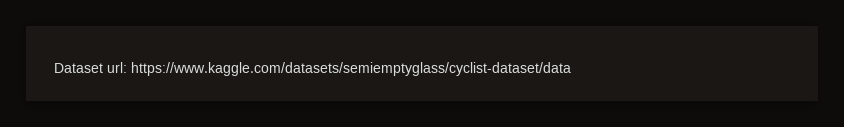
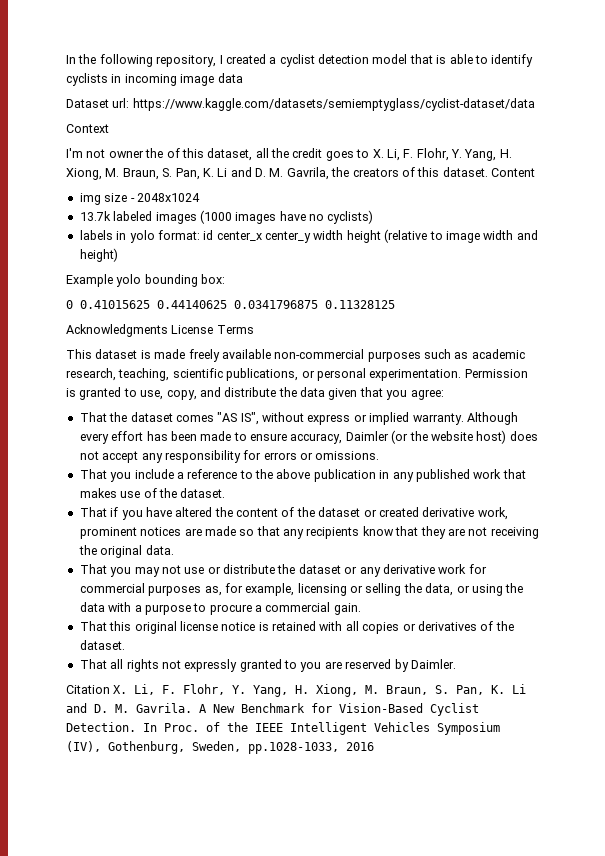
[54,62,571,76] Dataset url: https://www.kaggle.com/datasets/semiemptyglass/cyclist-dataset/data -> [66,54,534,67] [66,73,243,86] [66,98,535,111] [66,124,109,133] [66,148,512,161] [66,167,535,180] [79,193,200,205] [79,210,374,224] [79,229,538,243] [79,248,118,262] [66,274,226,287] [66,300,395,309] [66,324,254,337] [66,349,525,362] [66,368,528,381] [66,387,444,400] [79,412,518,425] [79,430,538,444] [79,450,380,463] [79,469,526,482] [79,488,226,498] [79,507,508,520] [79,526,539,539] [78,545,174,558] [79,564,487,577] [79,583,524,596] [79,602,361,615] [79,621,514,634] [79,640,125,650] [79,659,456,672] [66,684,527,697] [66,703,479,716] [66,722,500,735] [66,741,374,754] In the following repository, I created a cyclist detection model that is able to identify cyclists in incoming image data // Dataset url: https://www.kaggle.com/datasets/semiemptyglass/cyclist-dataset/data // Context // I'm not owner the of this dataset, all the credit goes to X. Li, F. Flohr, Y. Yang, H. Xiong, M. Braun, S. Pan, K. Li and D. M. Gavrila, the creators of this dataset. Content // img size - 2048x1024 // 13.7k labeled images (1000 images have no cyclists) // labels in yolo format: id center_x center_y width height (relative to image width and height) // Example yolo bounding box: // 0 0.41015625 0.44140625 0.0341796875 0.11328125 // Acknowledgments License Terms // This dataset is made freely available non-commercial purposes such as academic research, teaching, scientific publications, or personal experimentation. Permission is granted to use, copy, and distribute the data given that you agree: // That the dataset comes "AS IS", without express or implied warranty. Although every effort has been made to ensure accuracy, Daimler (or the website host) does not accept any responsibility for errors or omissions. // That you include a reference to the above publication in any published work that makes use of the dataset. // That if you have altered the content of the dataset or created derivative work, prominent notices are made so that any recipients know that they are not receiving the original data. // That you may not use or distribute the dataset or any derivative work for commercial purposes as, for example, licensing or selling the data, or using the data with a purpose to procure a commercial gain. // That this original license notice is retained with all copies or derivatives of the dataset. // That all rights not expressly granted to you are reserved by Daimler. // Citation X. Li, F. Flohr, Y. Yang, H. Xiong, M. Braun, S. Pan, K. Li and D. M. Gavrila. A New Benchmark for Vision-Based Cyclist Detection. In Proc. of the IEEE Intelligent Vehicles Symposium (IV), Gothenburg, Sweden, pp.1028-1033, 2016

